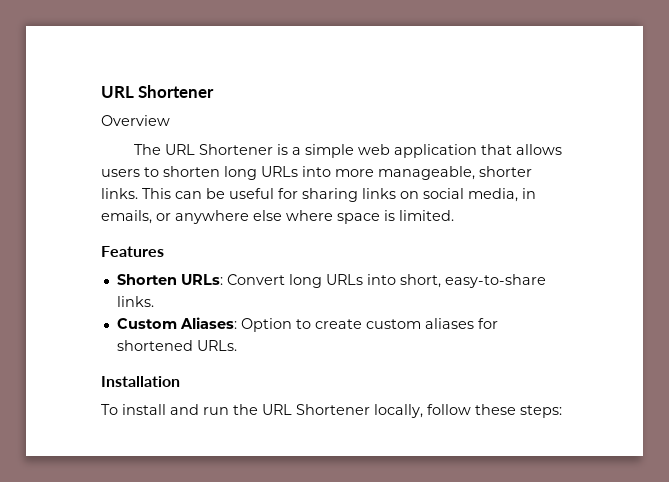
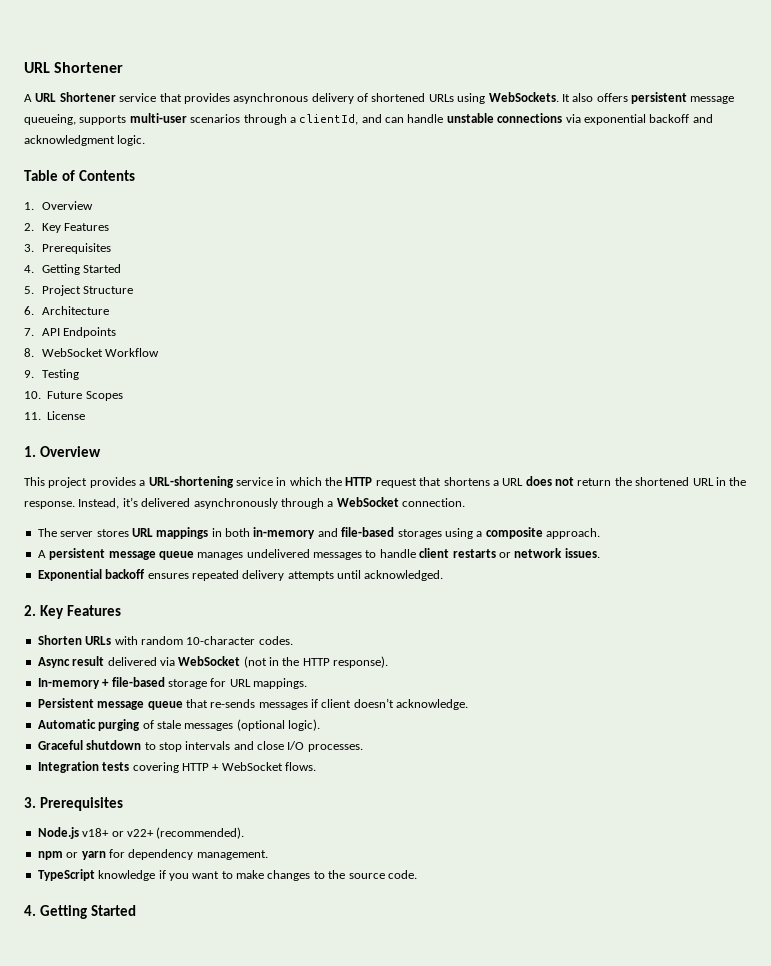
[101,115,170,126] [134,144,563,158] [101,166,532,180] [101,188,536,202] [101,210,454,224] [101,246,164,257] [116,274,546,288] [116,296,154,307] [116,317,498,332] [116,340,237,351] [101,376,180,387] [101,404,562,418] Overview // The URL Shortener is a simple web application that allows users to shorten long URLs into more manageable, shorter links. This can be useful for sharing links on social media, in emails, or anywhere else where space is limited. // Features // Shorten URLs: Convert long URLs into short, easy-to-share links. // Custom Aliases: Option to create custom aliases for shortened URLs. // Installation // To install and run the URL Shortener locally, follow these steps: -> [24,92,735,104] [24,113,713,125] [24,135,146,146] [24,170,135,181] [24,201,93,210] [24,223,110,233] [24,243,111,254] [24,264,122,275] [24,285,134,296] [24,306,109,315] [24,327,117,338] [24,348,160,357] [24,369,79,380] [24,391,123,401] [24,411,86,420] [24,446,101,457] [24,476,747,488] [24,497,465,509] [37,527,600,539] [37,548,600,560] [37,569,444,581] [24,605,121,619] [37,635,293,645] [37,656,389,668] [37,677,307,689] [37,698,469,710] [37,719,320,731] [37,740,363,752] [37,761,316,773] [24,797,123,811] [37,827,245,839] [37,849,268,860] [37,869,417,881] [24,905,136,919] A URL Shortener service that provides asynchronous delivery of shortened URLs using WebSockets. It also offers persistent message queueing, supports multi-user scenarios through a clientId, and can handle unstable connections via exponential backoff and acknowledgment logic. // Table of Contents // 1. Overview // 2. Key Features // 3. Prerequisites // 4. Getting Started // 5. Project Structure // 6. Architecture // 7. API Endpoints // 8. WebSocket Workflow // 9. Testing // 10. Future Scopes // 11. License // 1. Overview // This project provides a URL-shortening service in which the HTTP request that shortens a URL does not return the shortened URL in the response. Instead, it’s delivered asynchronously through a WebSocket connection. // The server stores URL mappings in both in-memory and file-based storages using a composite approach. // A persistent message queue manages undelivered messages to handle client restarts or network issues. // Exponential backoff ensures repeated delivery attempts until acknowledged. // 2. Key Features // Shorten URLs with random 10-character codes. // Async result delivered via WebSocket (not in the HTTP response). // In-memory + file-based storage for URL mappings. // Persistent message queue that re-sends messages if client doesn’t acknowledge. // Automatic purging of stale messages (optional logic). // Graceful shutdown to stop intervals and close I/O processes. // Integration tests covering HTTP + WebSocket flows. // 3. Prerequisites // Node.js v18+ or v22+ (recommended). // npm or yarn for dependency management. // TypeScript knowledge if you want to make changes to the source code. // 4. Getting Started

